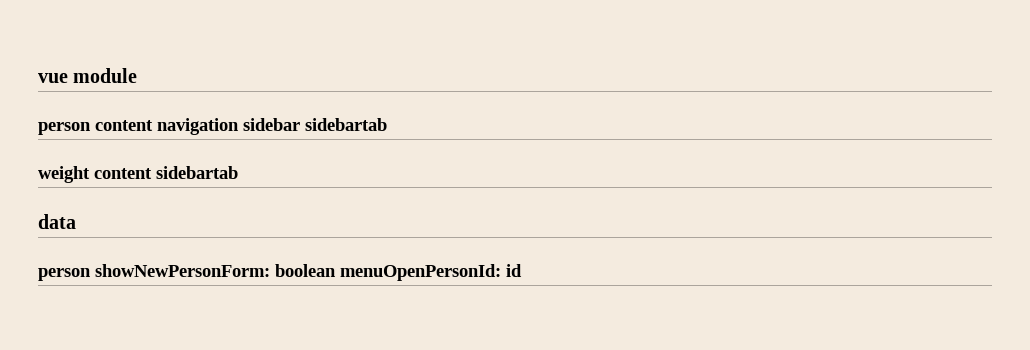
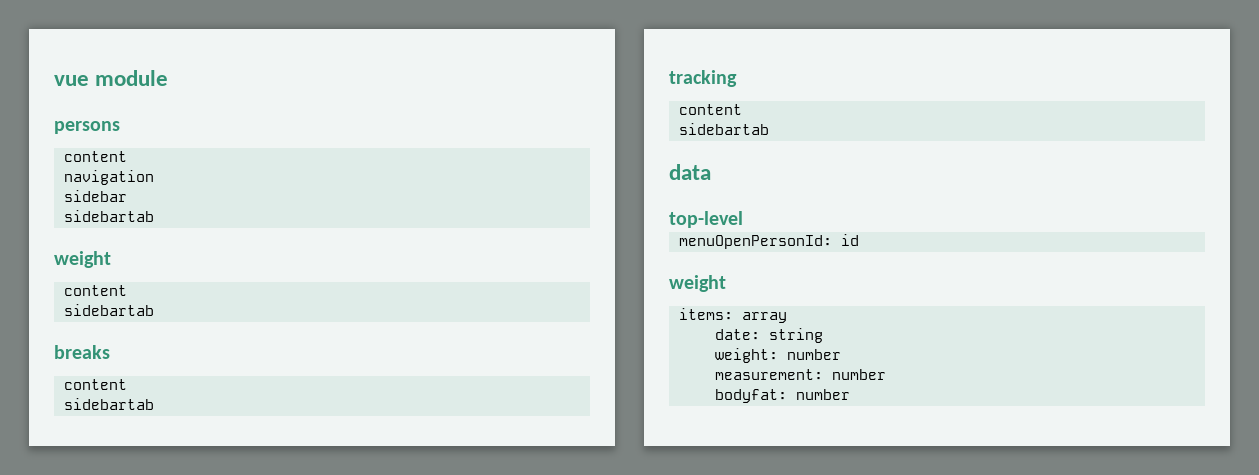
[38,120,153,135] person content -> [54,121,120,134] [63,151,127,162] persons // content //
(239, 126) none -> (154, 177) //
(300, 124) none -> (127, 196) //
[94,168,152,179] content -> [63,285,127,296] [63,304,154,316] [54,345,110,359] [63,379,127,390] [63,398,154,410] [669,70,737,87] [678,104,742,115] // content // sidebartab // breaks // content // sidebartab // tracking // content //
[38,264,336,281] person showNewPersonForm: boolean -> [669,211,743,228] top-level //
(522, 270) none -> [669,275,726,292] [678,308,787,323] [714,328,823,343] [714,348,841,363] [714,369,886,380] [714,389,850,403] // weight // items: array // date: string // weight: number // measurement: number // bodyfat: number

